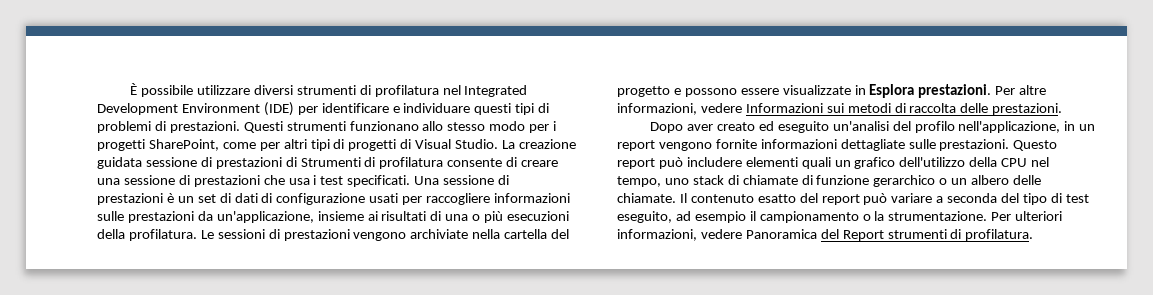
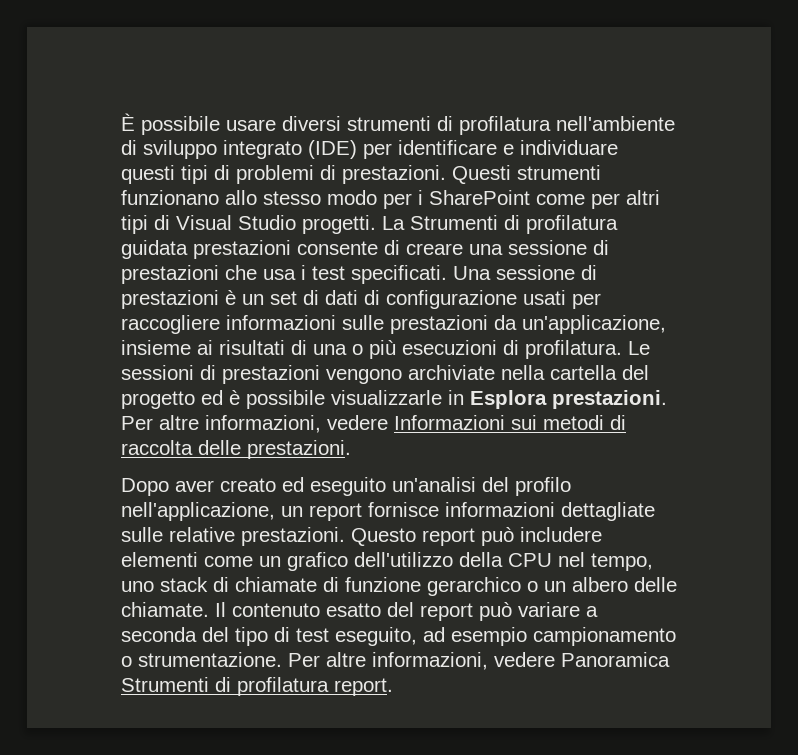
[196,85,250,95] utilizzare -> [226,119,276,131] usare
[442,85,528,97] [97,103,260,115] nel Integrated Development Environment -> [556,116,675,131] [121,140,302,159] nell'ambiente di sviluppo integrato
[97,139,219,151] progetti SharePoint, -> [429,190,530,205] SharePoint
[348,139,576,151] [97,157,444,169] progetti di Visual Studio. La creazione guidata sessione di prestazioni di Strumenti di profilatura -> [176,215,618,234] [121,240,291,259] Visual Studio progetti. La Strumenti di profilatura guidata prestazioni
[97,229,125,239] della -> [503,340,519,355] di
[673,85,851,97] e possono essere visualizzate -> [201,390,442,409] ed è possibile visualizzarle
[1064,121,1076,131] in -> (275, 511) none
[658,139,757,151] vengono fornite -> [368,502,439,517] fornisce
(936, 144) none -> [169,527,235,542] relative
[801,157,831,169] quali -> [204,556,253,567] come
[749,211,756,221] il -> (527, 636) none
[874,211,885,221] la -> (132, 661) none
[1015,211,1063,221] ulteriori -> [326,652,366,667] altre
[820,229,1034,241] del Report strumenti di profilatura. -> [121,677,393,696] Strumenti di profilatura report.

